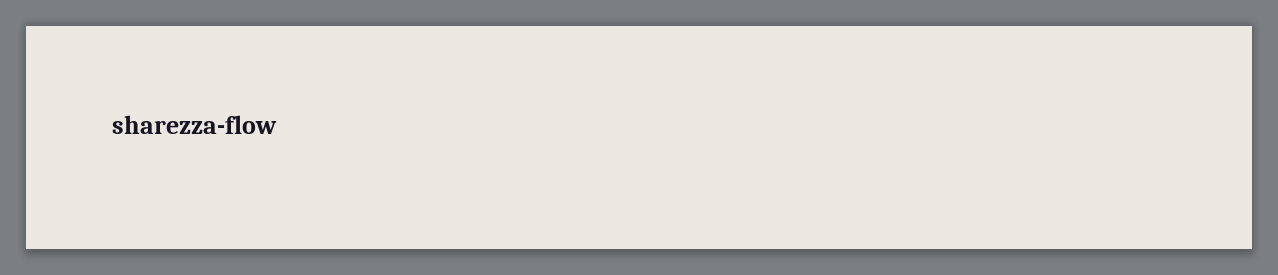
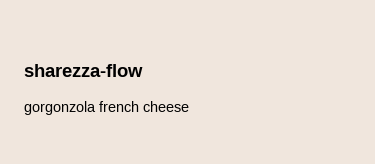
(277, 124) none -> [24,101,189,115] // gorgonzola french cheese

